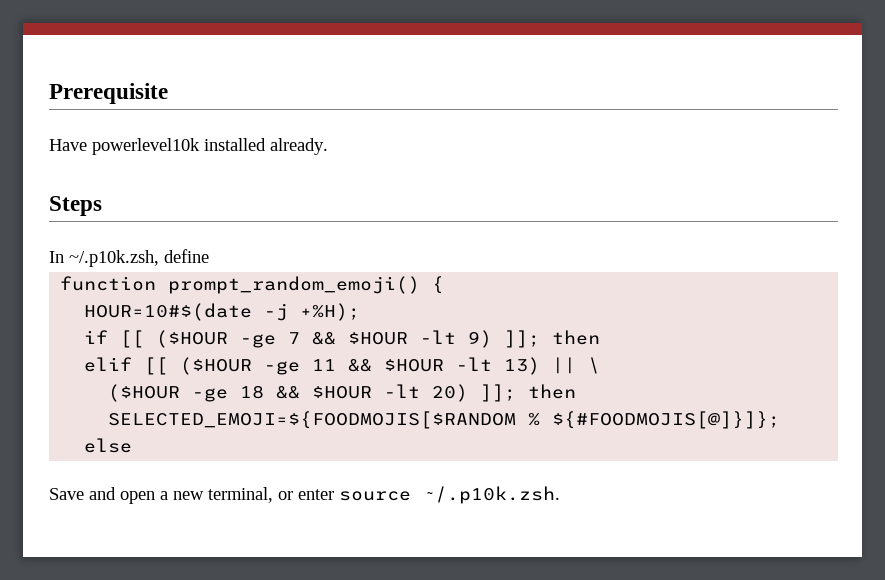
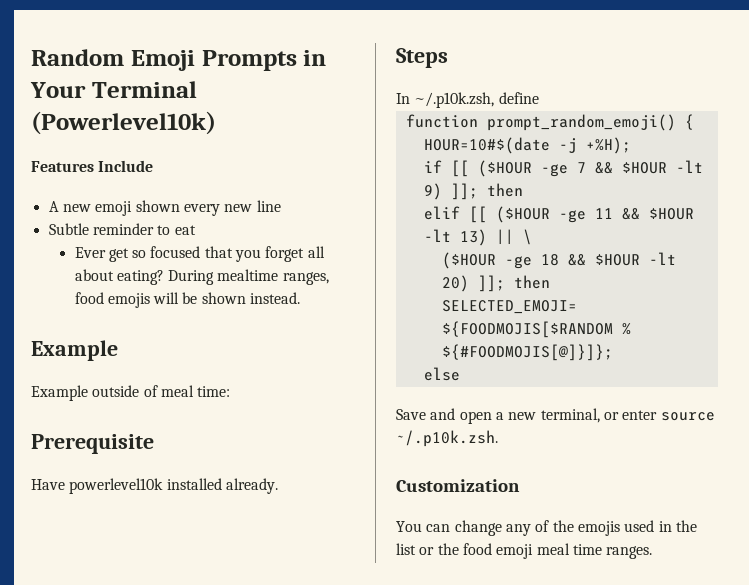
(49, 93) none -> [31,49,327,71] [30,81,197,98] [31,111,216,135] [31,160,154,172] [48,200,281,216] [48,223,196,235] [74,246,325,262] [74,269,329,285] [74,292,301,308] [31,340,118,361] [31,385,231,401] Random Emoji Prompts in Your Terminal (Powerlevel10k) // Features Include // A new emoji shown every new line // Subtle reminder to eat // Ever get so focused that you forget all about eating? During mealtime ranges, food emojis will be shown instead. // Example // Example outside of meal time: //
(560, 495) none -> [396,479,520,492] [396,520,697,536] [396,543,653,559] // Customization // You can change any of the emojis used in the list or the food emoji meal time ranges.

